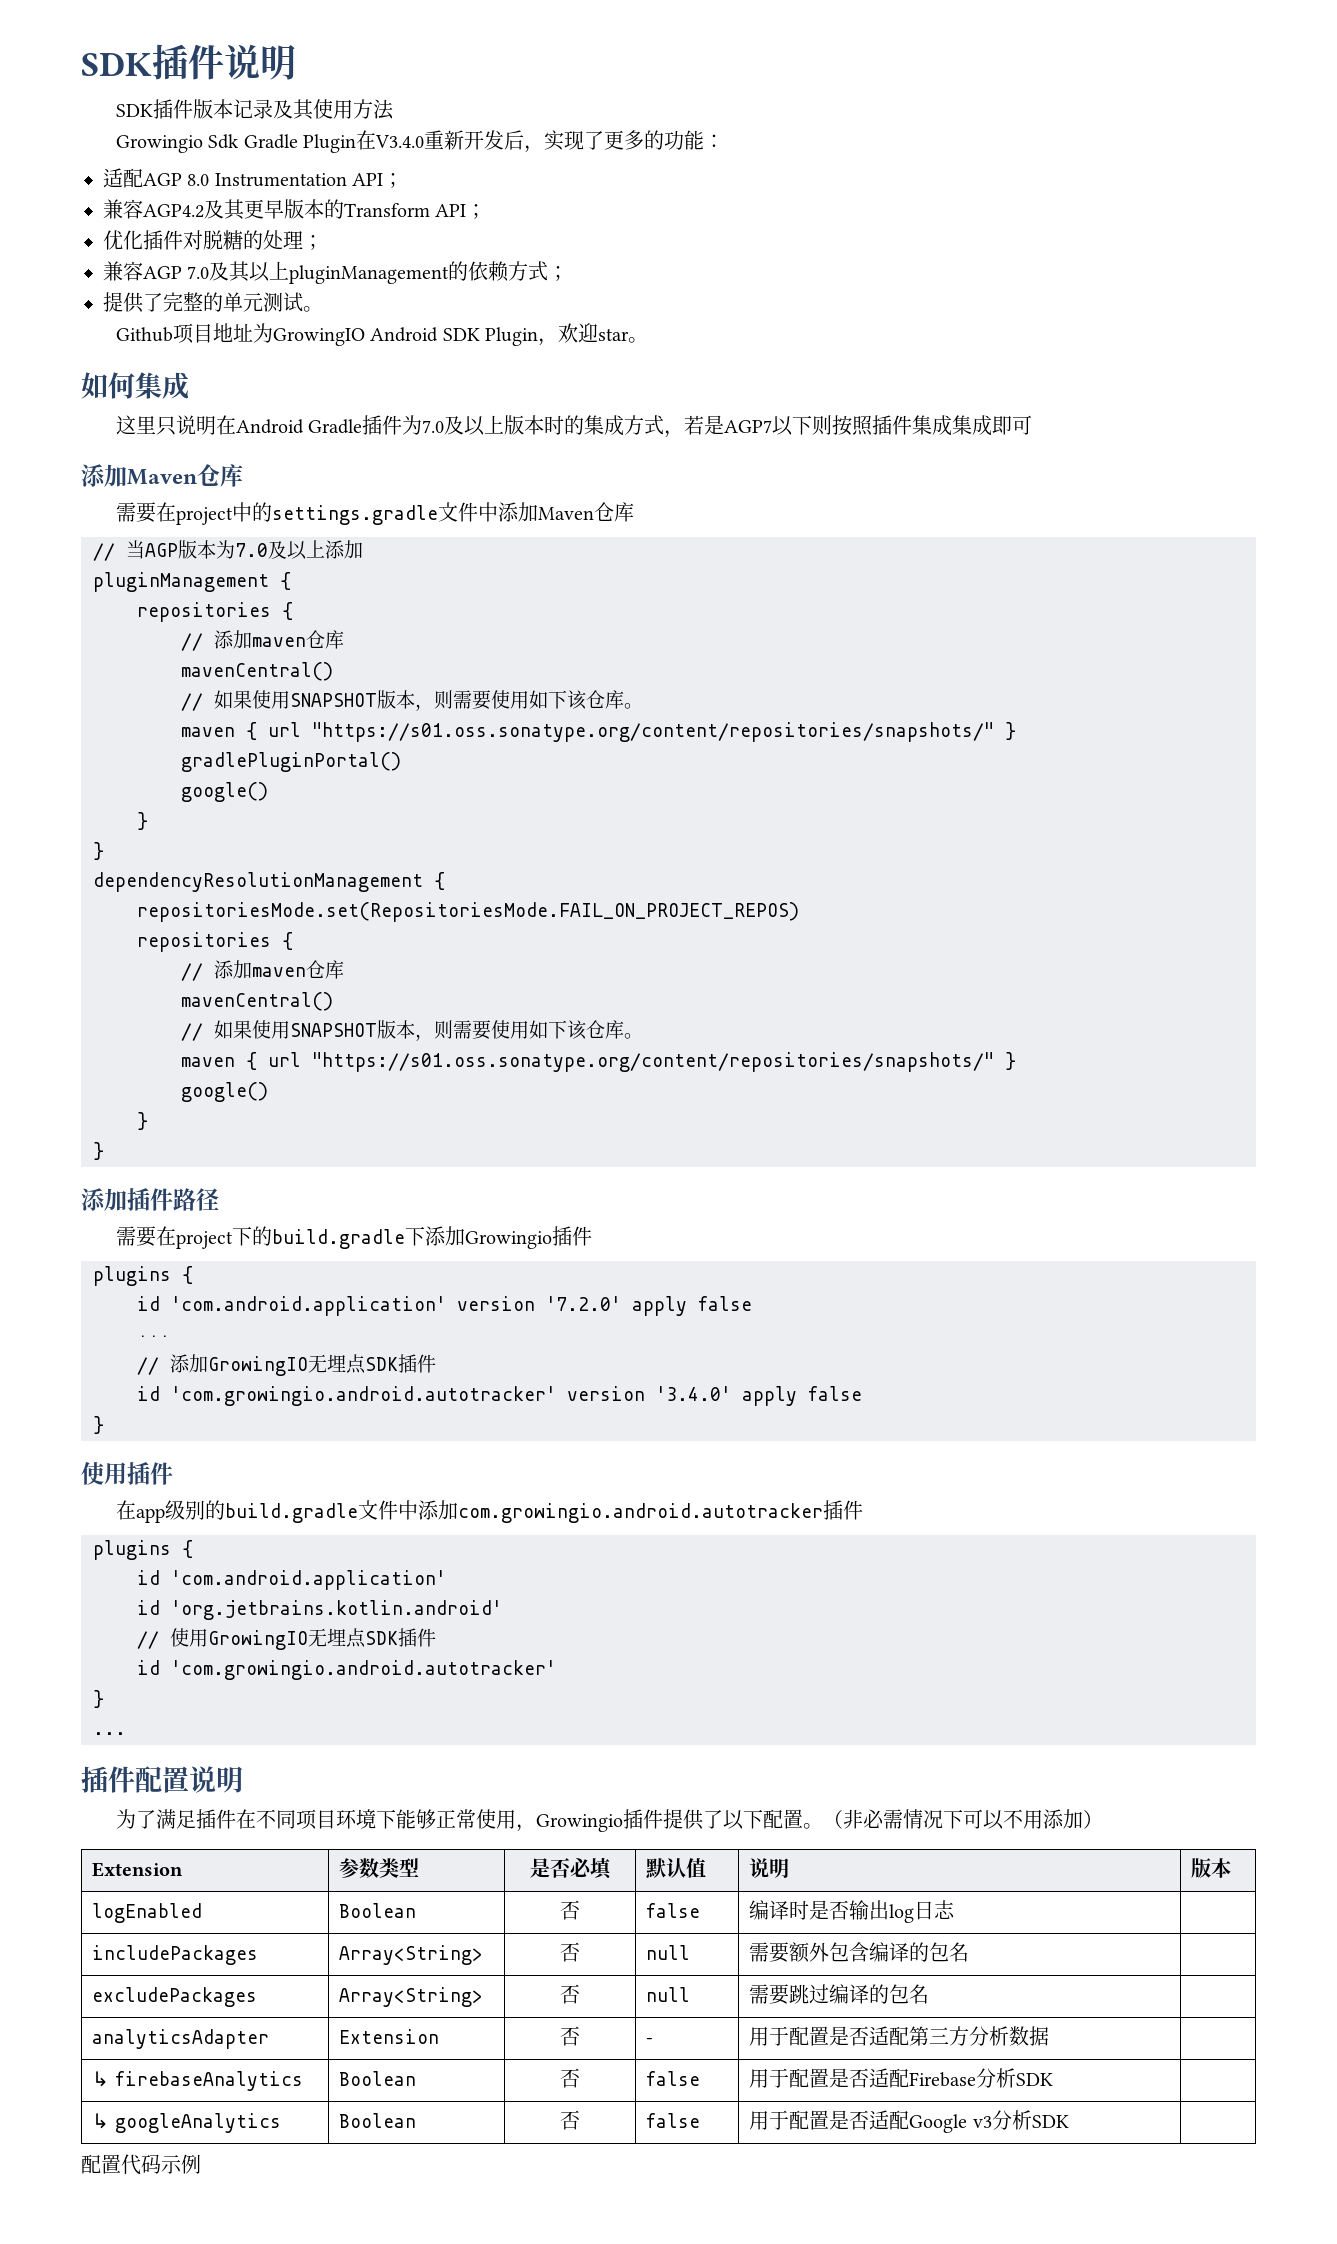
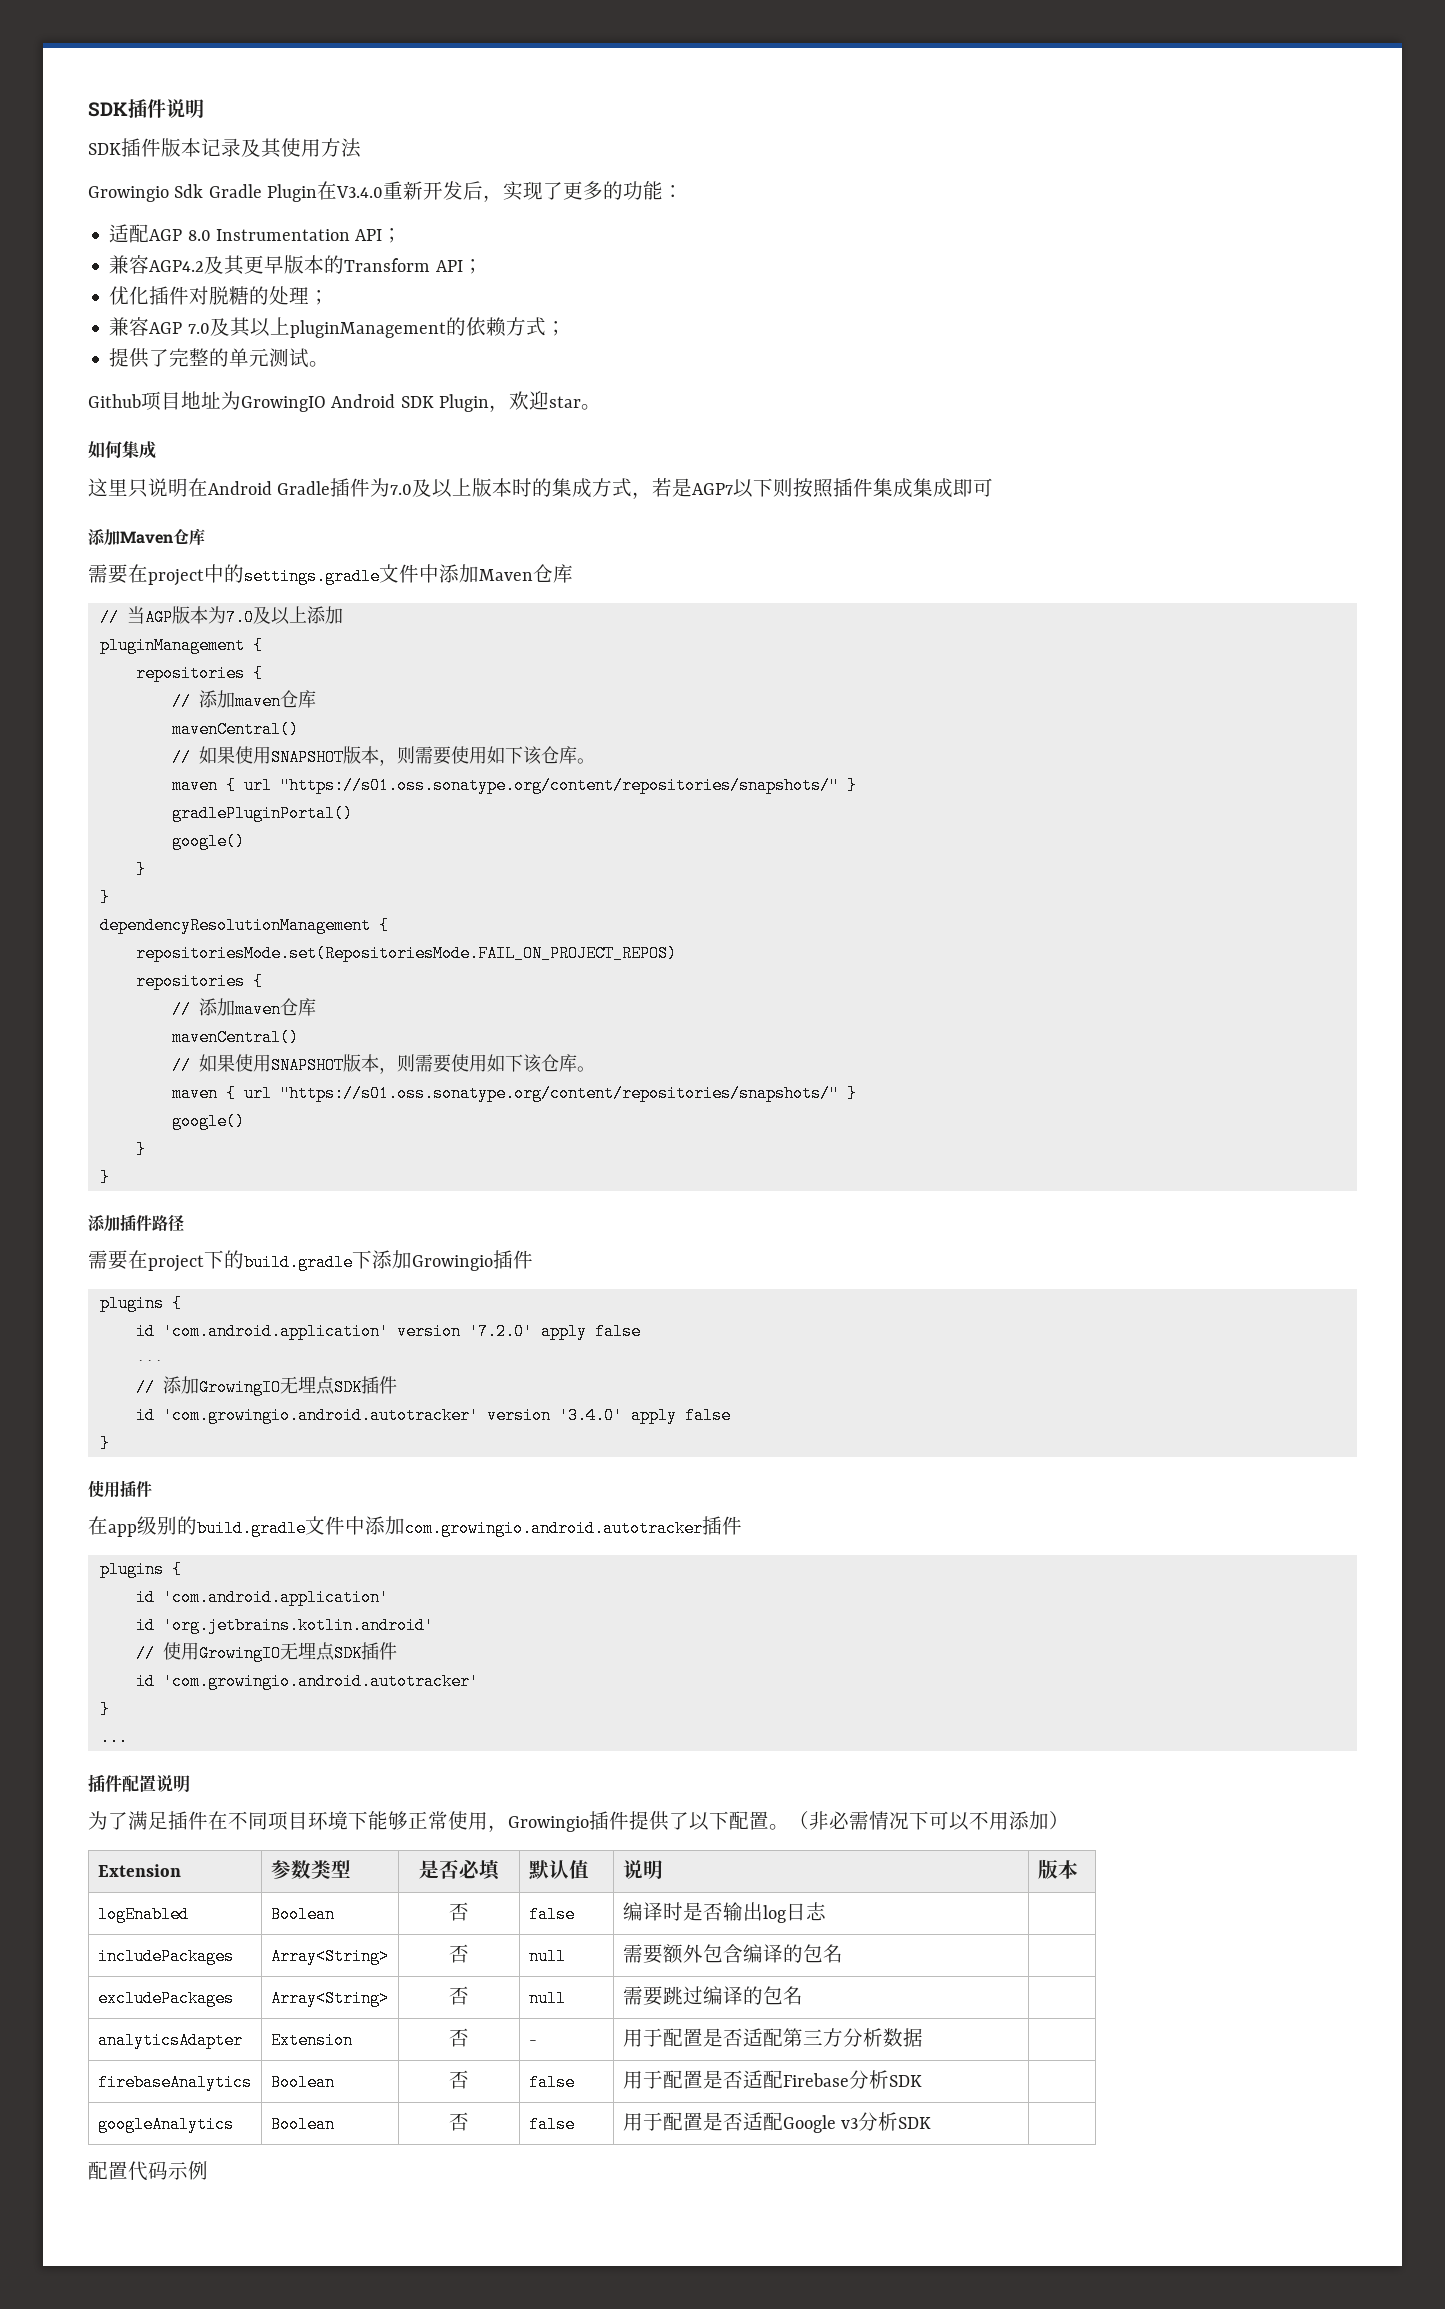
[92,2071,110,2087] ↳ -> (923, 2037) none
[92,2113,110,2129] ↳ -> (922, 2081) none

